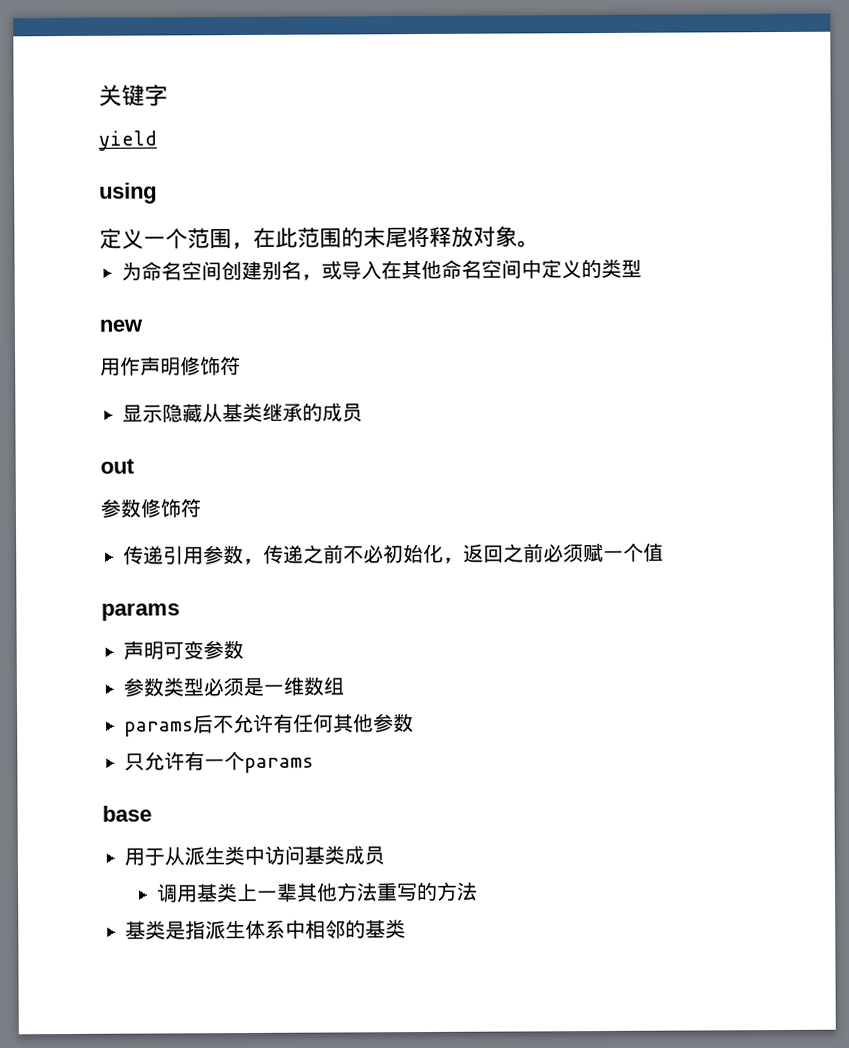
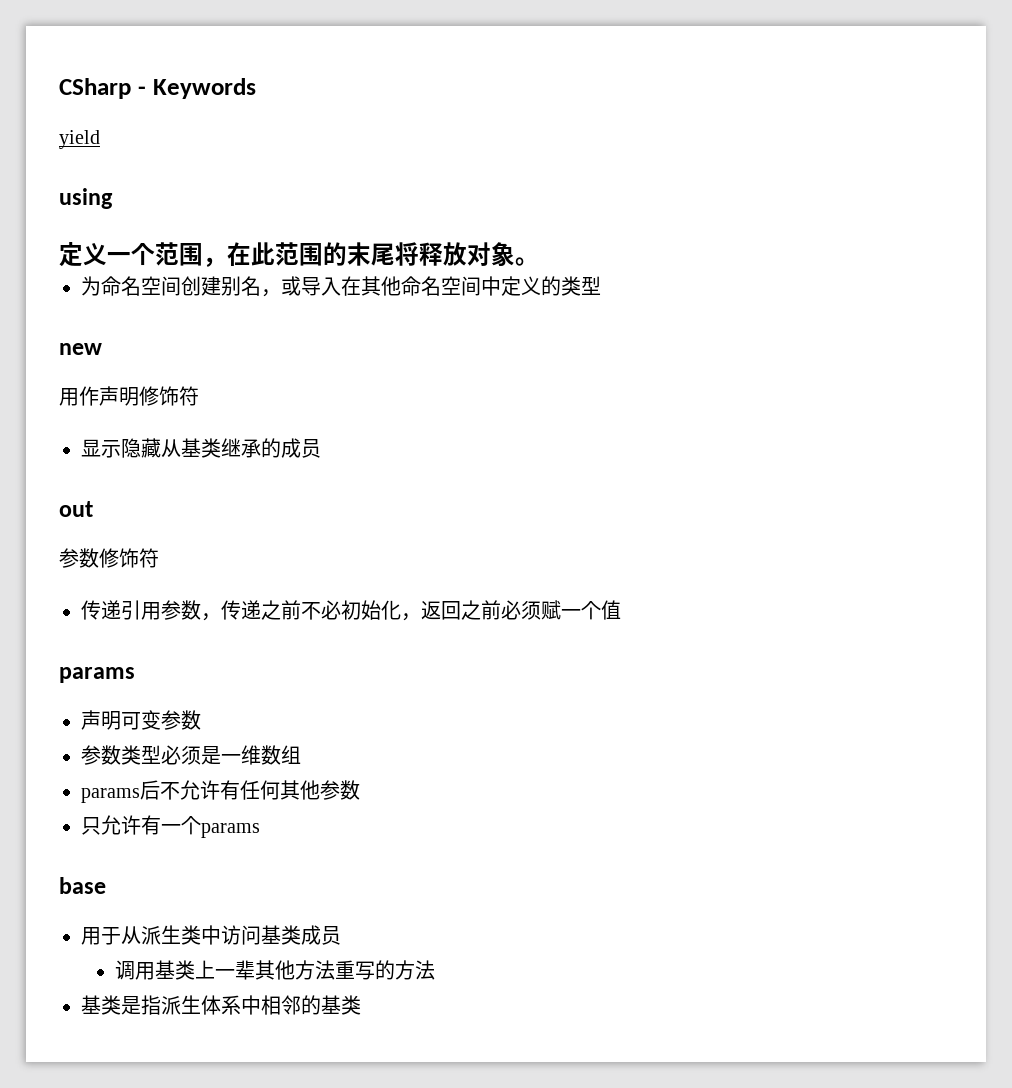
[98,84,168,107] 关键字 -> [59,78,256,99] CSharp - Keywords

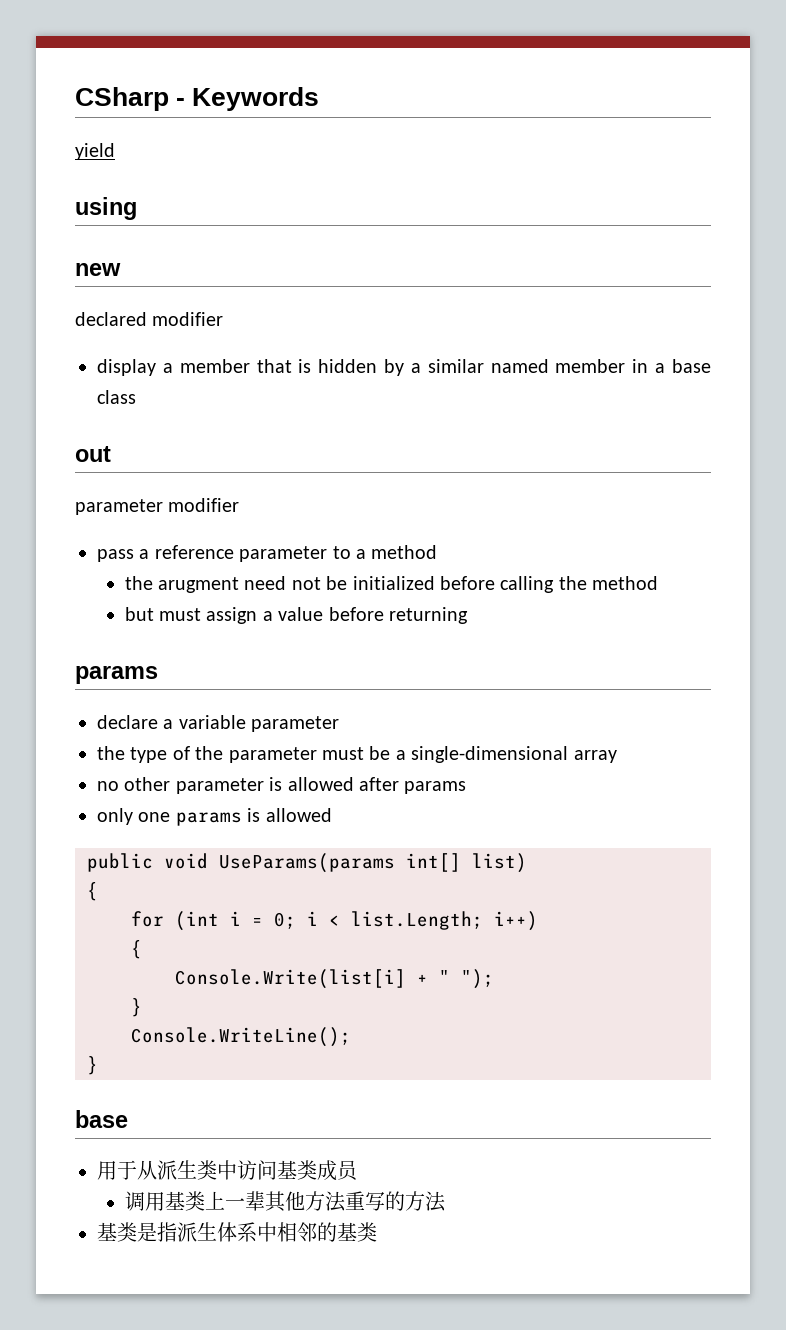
[59,242,539,267] [81,276,601,297] [59,343,102,355] [59,386,199,406] [81,438,321,458] [59,501,93,517] [59,548,159,568] [81,600,621,621] [59,667,135,683] [81,710,201,730] [81,745,301,765] [81,780,360,803] [81,815,260,838] 定义一个范围，在此范围的末尾将释放对象。 // 为命名空间创建别名，或导入在其他命名空间中定义的类型 // new // 用作声明修饰符 // 显示隐藏从基类继承的成员 // out // 参数修饰符 // 传递引用参数，传递之前不必初始化，返回之前必须赋一个值 // params // 声明可变参数 // 参数类型必须是一维数组 // params后不允许有任何其他参数 // 只允许有一个params -> [75,263,121,276] [75,312,224,326] [97,359,711,376] [97,390,136,404] [75,446,111,462] [75,498,240,515] [97,545,438,562] [124,576,659,593] [124,607,468,624] [75,666,158,684] [97,715,340,732] [97,746,617,763] [97,777,467,794] [97,808,332,826] [87,853,527,873] [87,882,98,901] [131,911,538,931] [131,940,142,959] [175,969,494,989] [131,998,142,1017] [131,1027,351,1047] [87,1056,98,1075] new // declared modifier // display a member that is hidden by a similar named member in a base class // out // parameter modifier // pass a reference parameter to a method // the arugment need not be initialized before calling the method // but must assign a value before returning // params // declare a variable parameter // the type of the parameter must be a single-dimensional array // no other parameter is allowed after params // only one params is allowed // public void UseParams(params int[] list) // { // for (int i = 0; i < list.Length; i++) // { // Console.Write(list[i] + " "); // } // Console.WriteLine(); // }

